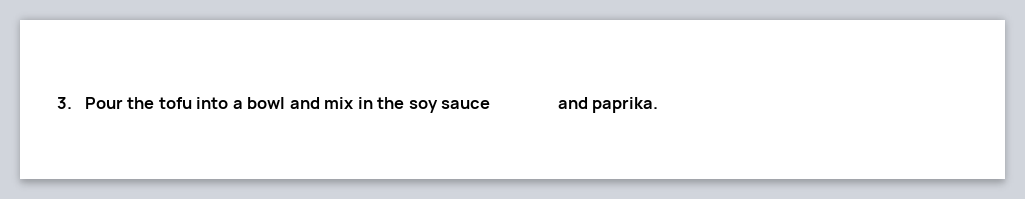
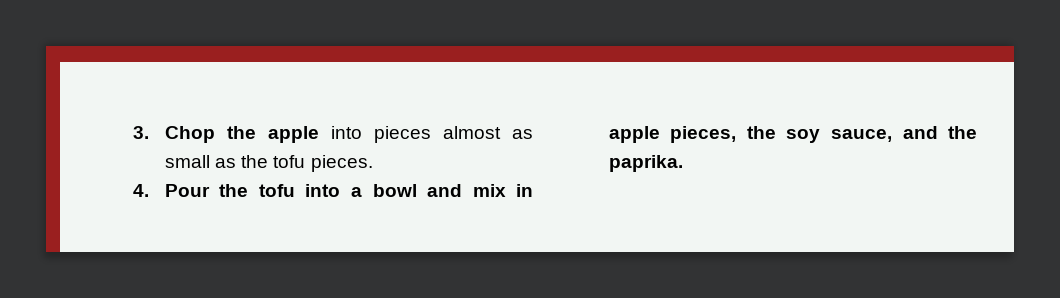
(72, 103) none -> [164,126,533,143] [164,155,373,172] [133,184,149,197] Chop the apple into pieces almost as small as the tofu pieces. // 4.
[377,97,589,113] the soy sauce and -> [608,126,977,143] apple pieces, the soy sauce, and the

